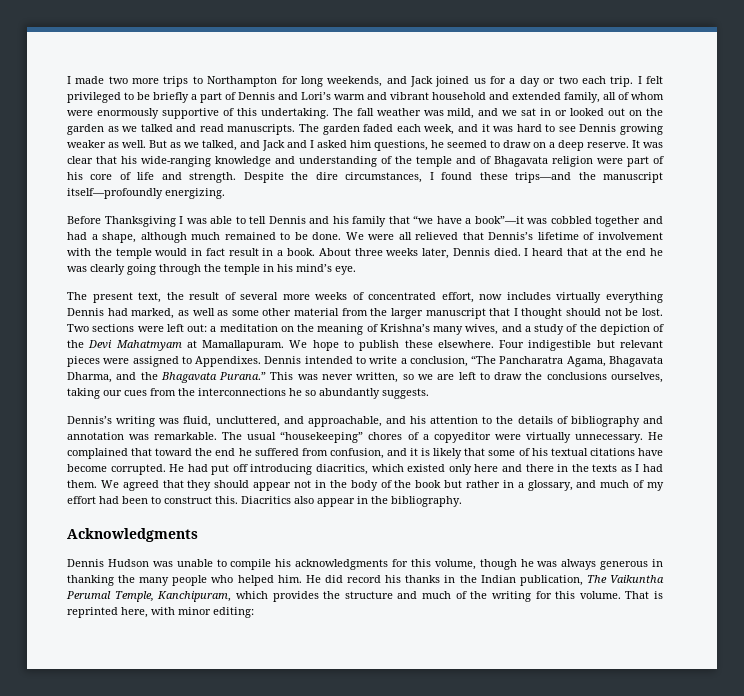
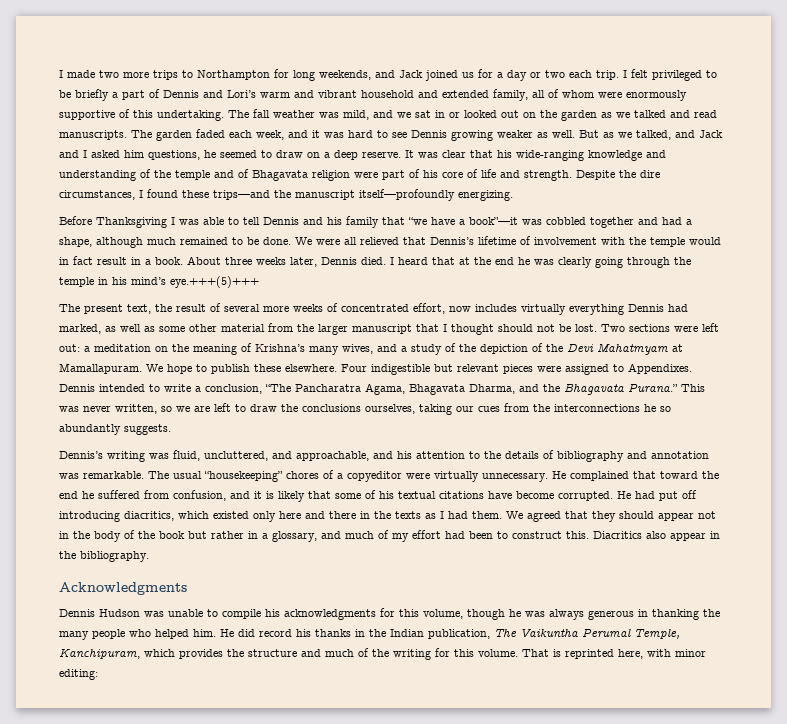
[335,266,356,275] eye. -> [170,276,259,288] eye.+++(5)+++

